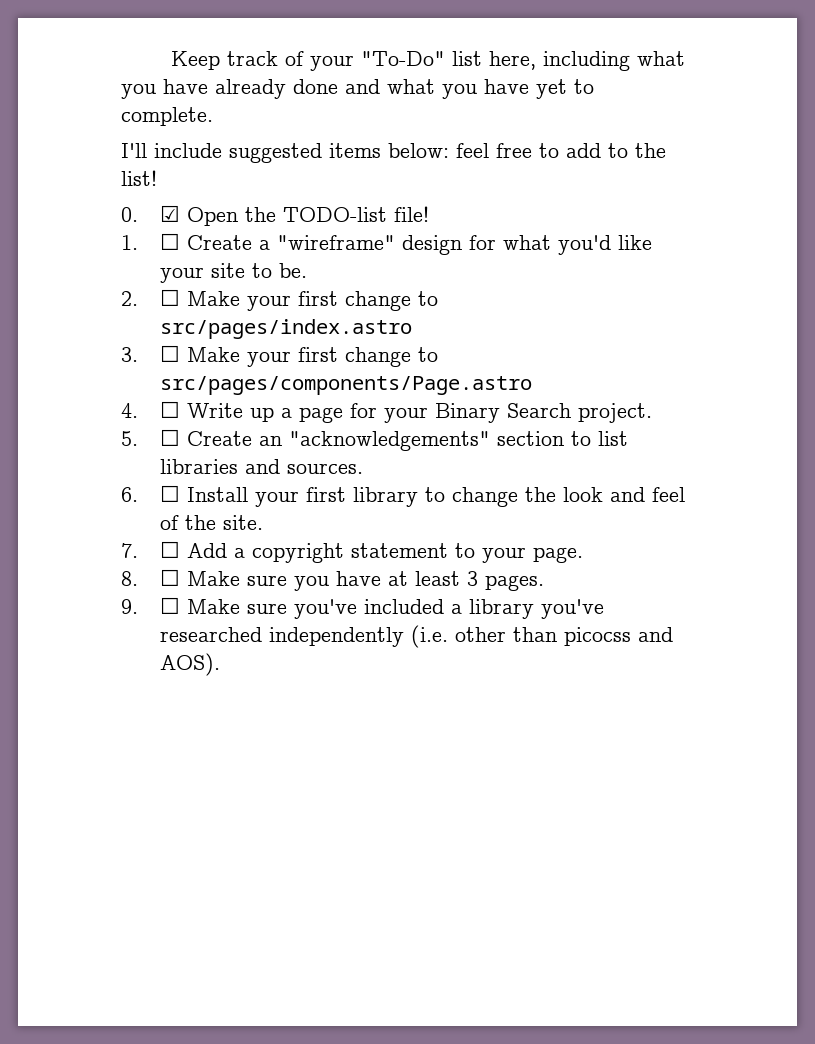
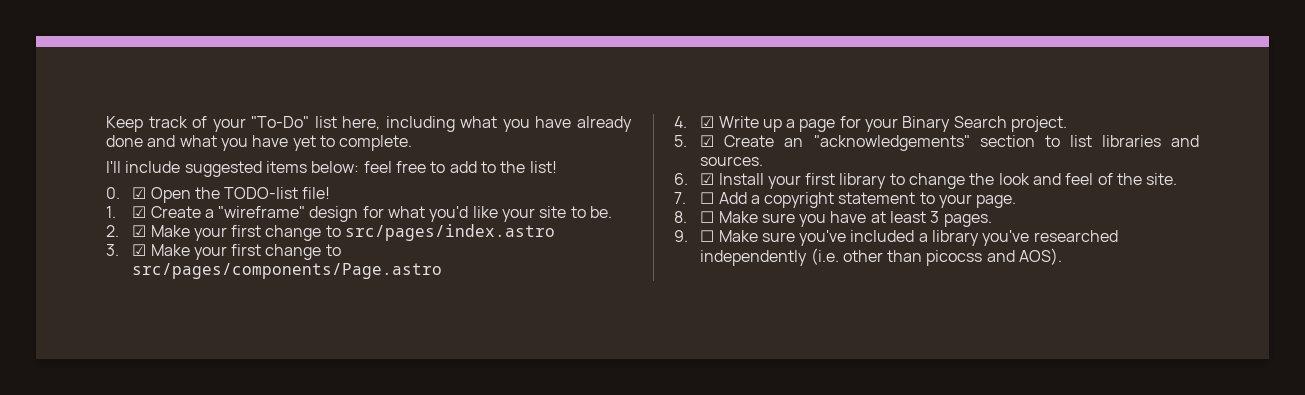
[159,233,180,250] ☐ -> [132,206,147,218] ☑
[159,289,180,306] ☐ -> [132,225,147,237] ☑
[159,345,180,362] ☐ -> [132,244,147,256] ☑
[159,401,180,418] ☐ -> [700,116,715,128] ☑
[159,429,180,446] ☐ -> [700,135,715,147] ☑
[159,485,180,502] ☐ -> [700,173,715,185] ☑

